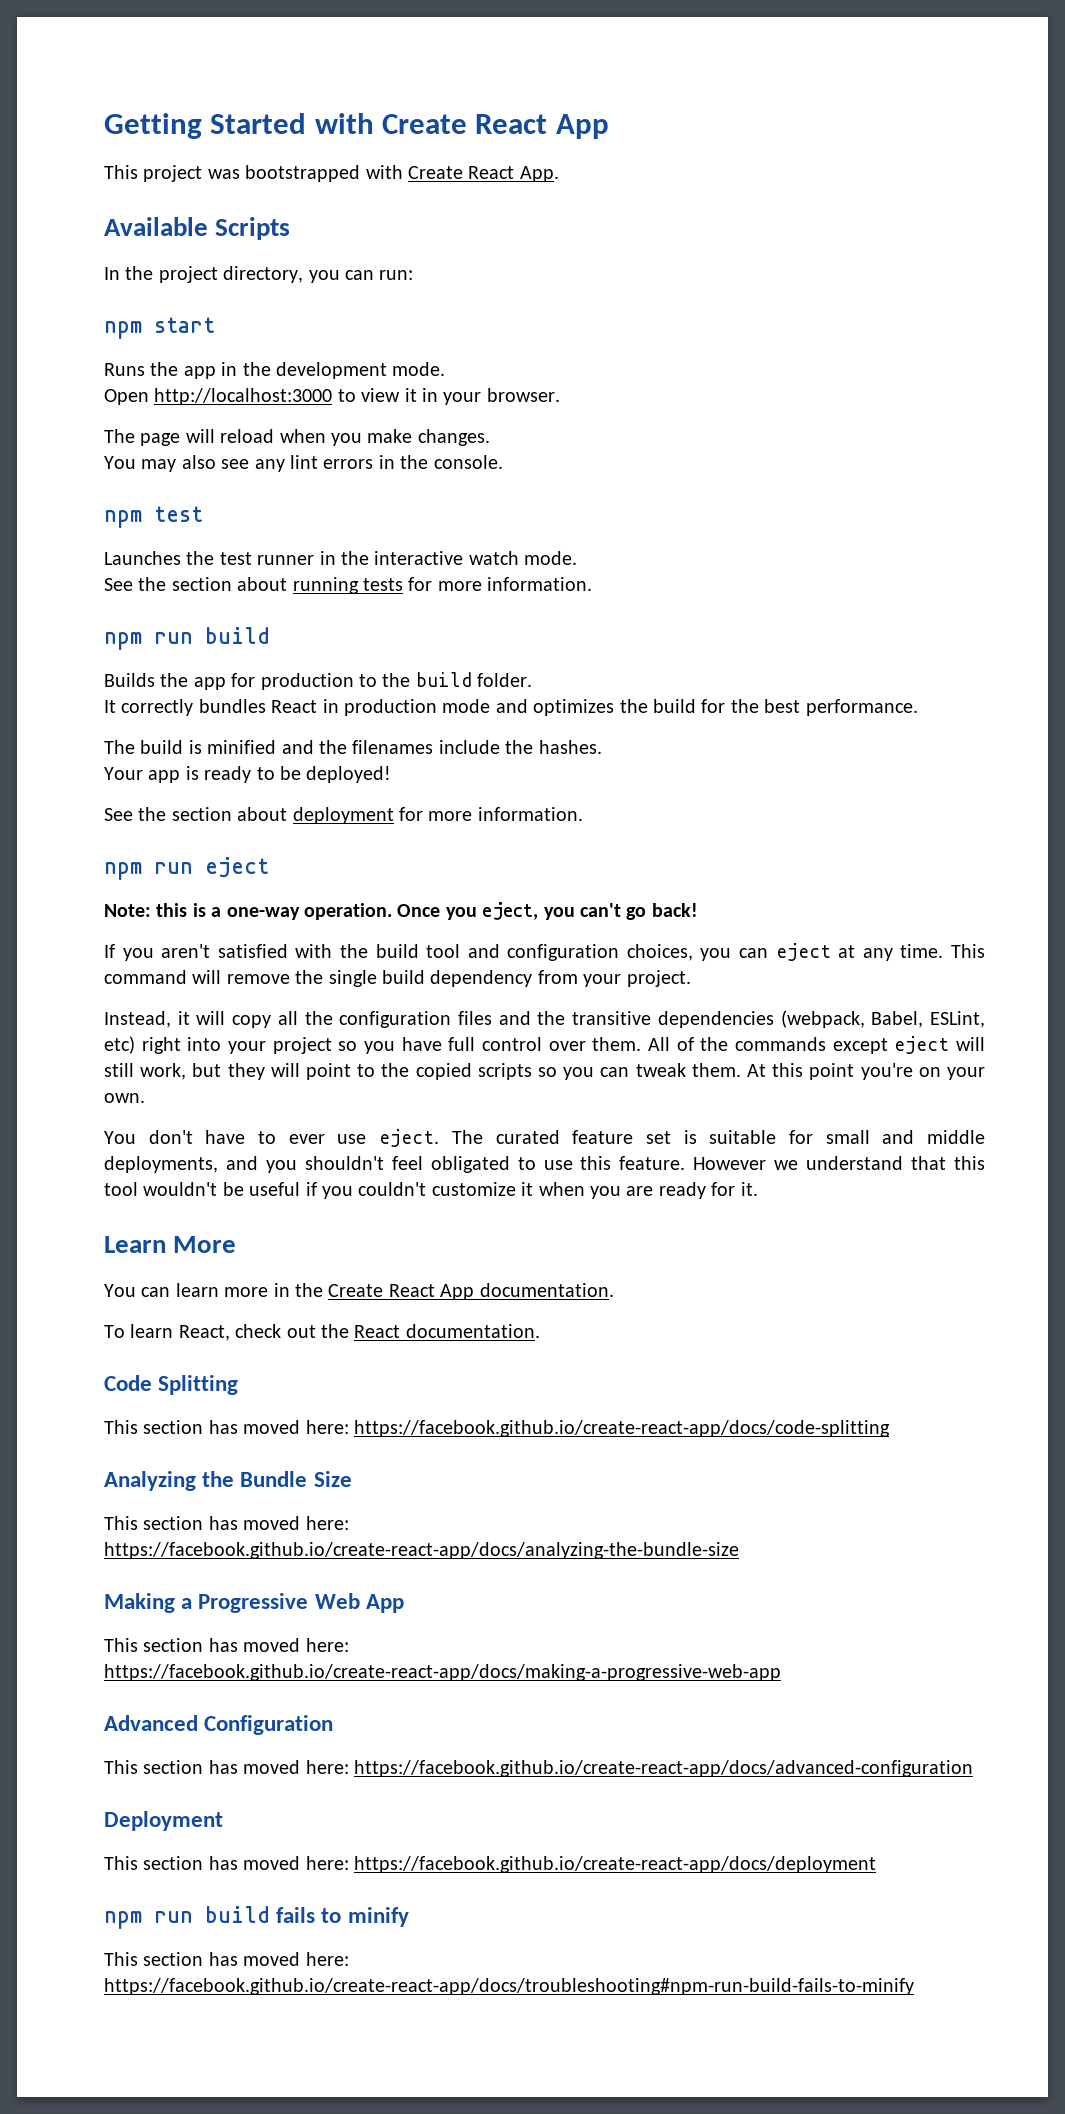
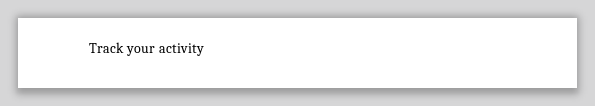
[104,113,609,139] [104,165,559,182] [104,217,291,240] [104,266,414,283] [104,317,215,339] [104,362,446,379] [104,388,560,405] [104,429,490,446] [104,455,503,472] [104,506,203,528] [104,551,578,565] [104,577,593,594] [104,627,270,650] [104,672,533,690] [104,699,918,716] [104,740,602,754] [104,766,392,783] [104,807,583,824] [104,857,269,880] [104,902,698,920] [104,943,986,961] [104,970,691,987] [104,1010,985,1028] [104,1036,985,1054] [104,1063,986,1080] [104,1093,145,1103] [104,1129,985,1147] [104,1156,986,1173] [104,1182,758,1199] [104,1236,237,1253] [104,1283,614,1300] [104,1324,540,1341] [104,1375,239,1395] [104,1420,890,1437] [104,1471,352,1491] [104,1516,349,1530] [104,1542,739,1559] [104,1593,404,1613] [104,1638,349,1652] [104,1664,781,1681] [104,1715,334,1735] [104,1760,973,1777] [104,1811,223,1831] [104,1856,876,1873] [104,1906,409,1929] [104,1952,349,1966] [104,1978,914,1995] Getting Started with Create React App // This project was bootstrapped with Create React App. // Available Scripts // In the project directory, you can run: // npm start // Runs the app in the development mode. // Open http://localhost:3000 to view it in your browser. // The page will reload when you make changes. // You may also see any lint errors in the console. // npm test // Launches the test runner in the interactive watch mode. // See the section about running tests for more information. // npm run build // Builds the app for production to the build folder. // It correctly bundles React in production mode and optimizes the build for the best performance. // The build is minified and the filenames include the hashes. // Your app is ready to be deployed! // See the section about deployment for more information. // npm run eject // Note: this is a one-way operation. Once you eject, you can't go back! // If you aren't satisfied with the build tool and configuration choices, you can eject at any time. This command will remove the single build dependency from your project. // Instead, it will copy all the configuration files and the transitive dependencies (webpack, Babel, ESLint, etc) right into your project so you have full control over them. All of the commands except eject will still work, but they will point to the copied scripts so you can tweak them. At this point you're on your own. // You don't have to ever use eject. The curated feature set is suitable for small and middle deployments, and you shouldn't feel obligated to use this feature. However we understand that this tool wouldn't be useful if you couldn't customize it when you are ready for it. // Learn More // You can learn more in the Create React App documentation. // To learn React, check out the React documentation. // Code Splitting // This section has moved here: https://facebook.github.io/create-react-app/docs/code-splitting // Analyzing the Bundle Size // This section has moved here: https://facebook.github.io/create-react-app/docs/analyzing-the-bundle-size // Making a Progressive Web App // This section has moved here: https://facebook.github.io/create-react-app/docs/making-a-progressive-web-app // Advanced Configuration // This section has moved here: https://facebook.github.io/create-react-app/docs/advanced-configuration // Deployment // This section has moved here: https://facebook.github.io/create-react-app/docs/deployment // npm run build fails to minify // This section has moved here: https://facebook.github.io/create-react-app/docs/troubleshooting#npm-run-build-fails-to-minify -> [89,42,204,56] Track your activity

